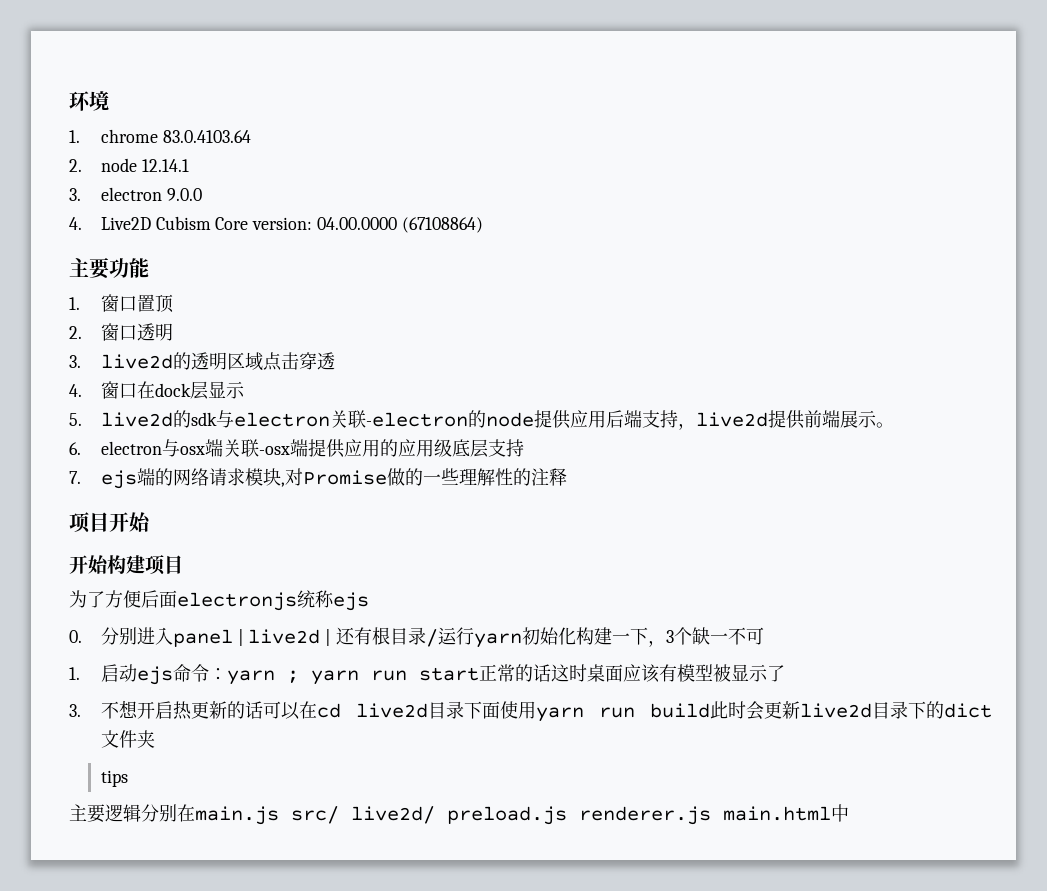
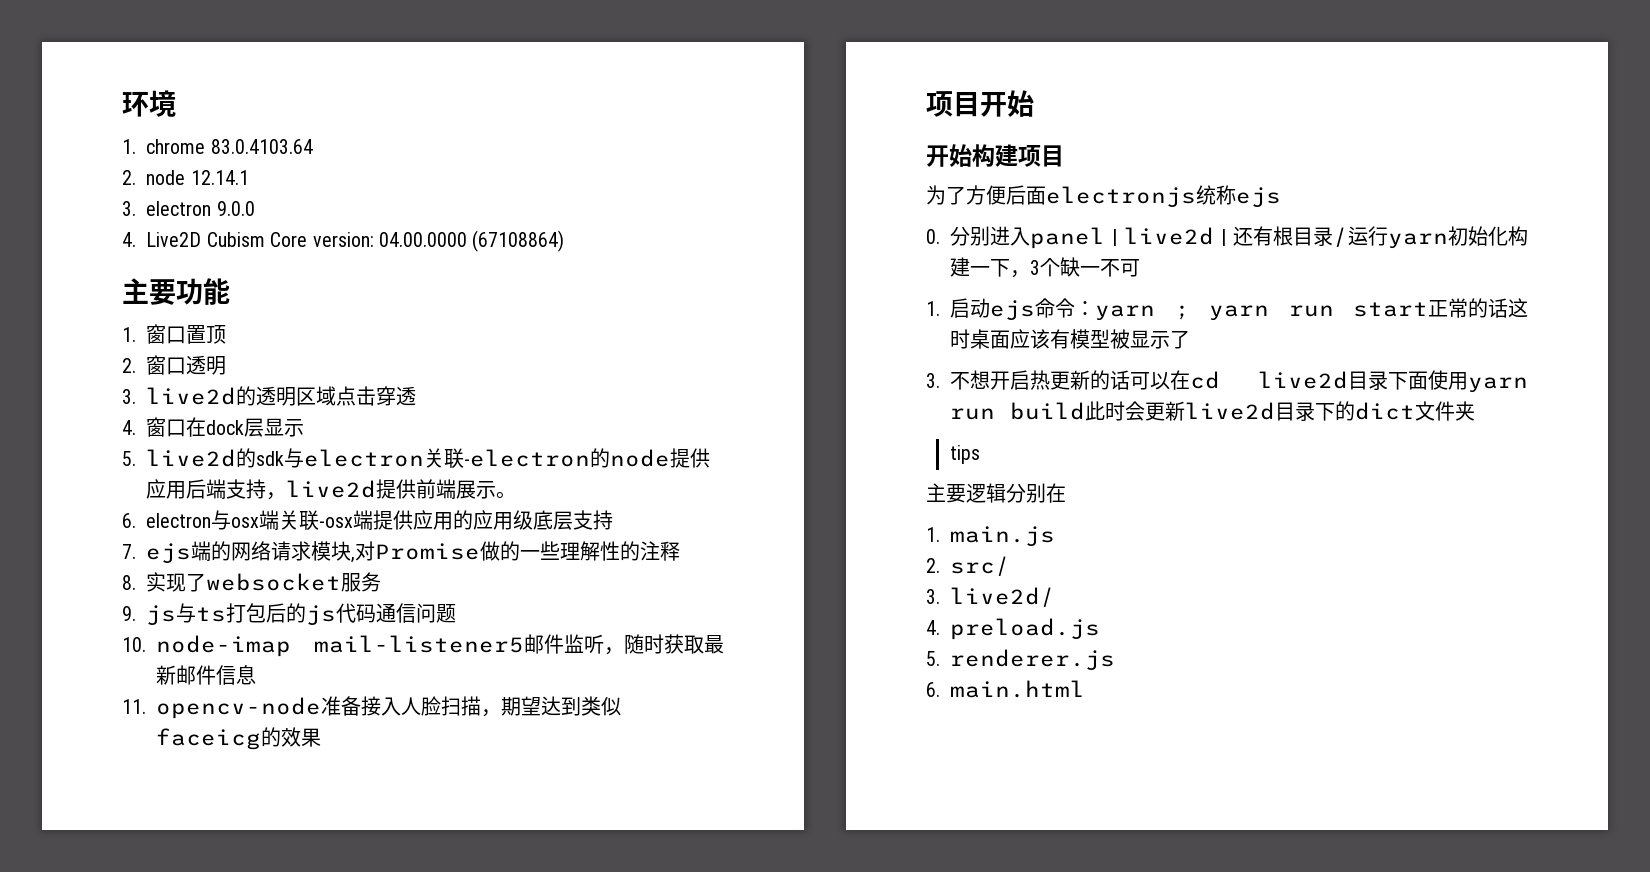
(567, 477) none -> [122,572,382,592] [122,603,457,625] [122,634,724,657] [156,665,256,685] [122,696,621,719] [156,727,321,750] // 8.实现了websocket服务 // 9. js与ts打包后的js代码通信问题 // 10. node-imap mail-listener5邮件监听，随时获取最新邮件信息 // 11. opencv-node准备接入人脸扫描，期望达到类似faceicg的效果
(195, 813) none -> [926,527,940,542] // 1.
(279, 815) none -> [926,558,940,573] // 2.
(339, 815) none -> [926,589,940,604] // 3.
(435, 815) none -> [926,620,940,635] // 4.
(567, 815) none -> [926,651,940,666] // 5.
[723,804,849,822] main.html中 -> [926,680,1086,698] // 6. main.html

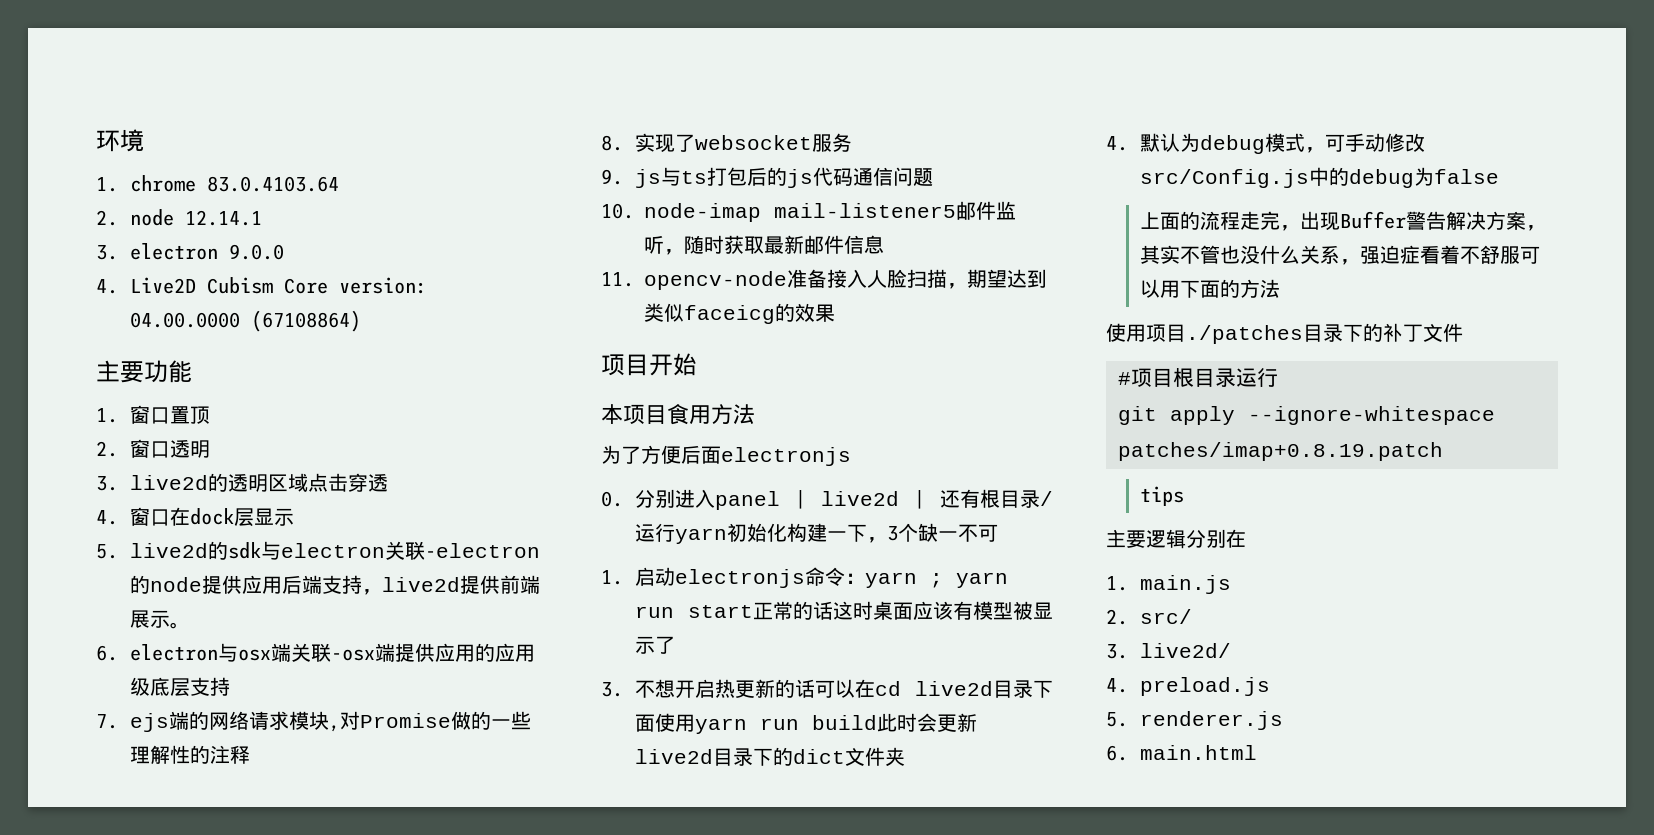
[926,144,1064,167] 开始构建项目 -> [601,403,755,425] 本项目食用方法
[1196,185,1281,207] 统称ejs -> (851, 456) none
[990,300,1036,320] ejs -> [675,569,806,588] electronjs
(1476, 411) none -> [1106,133,1426,154] [1140,167,1500,188] [1140,211,1547,231] [1140,245,1541,265] [1140,279,1281,298] [1106,323,1463,344] [1118,368,1278,387] [1118,406,1495,425] [1118,442,1443,461] // 4.默认为debug模式，可手动修改src/Config.js中的debug为false // 上面的流程走完，出现Buffer警告解决方案，其实不管也没什么关系，强迫症看着不舒服可以用下面的方法 // 使用项目./patches目录下的补丁文件 // #项目根目录运行 // git apply --ignore-whitespace patches/imap+0.8.19.patch

